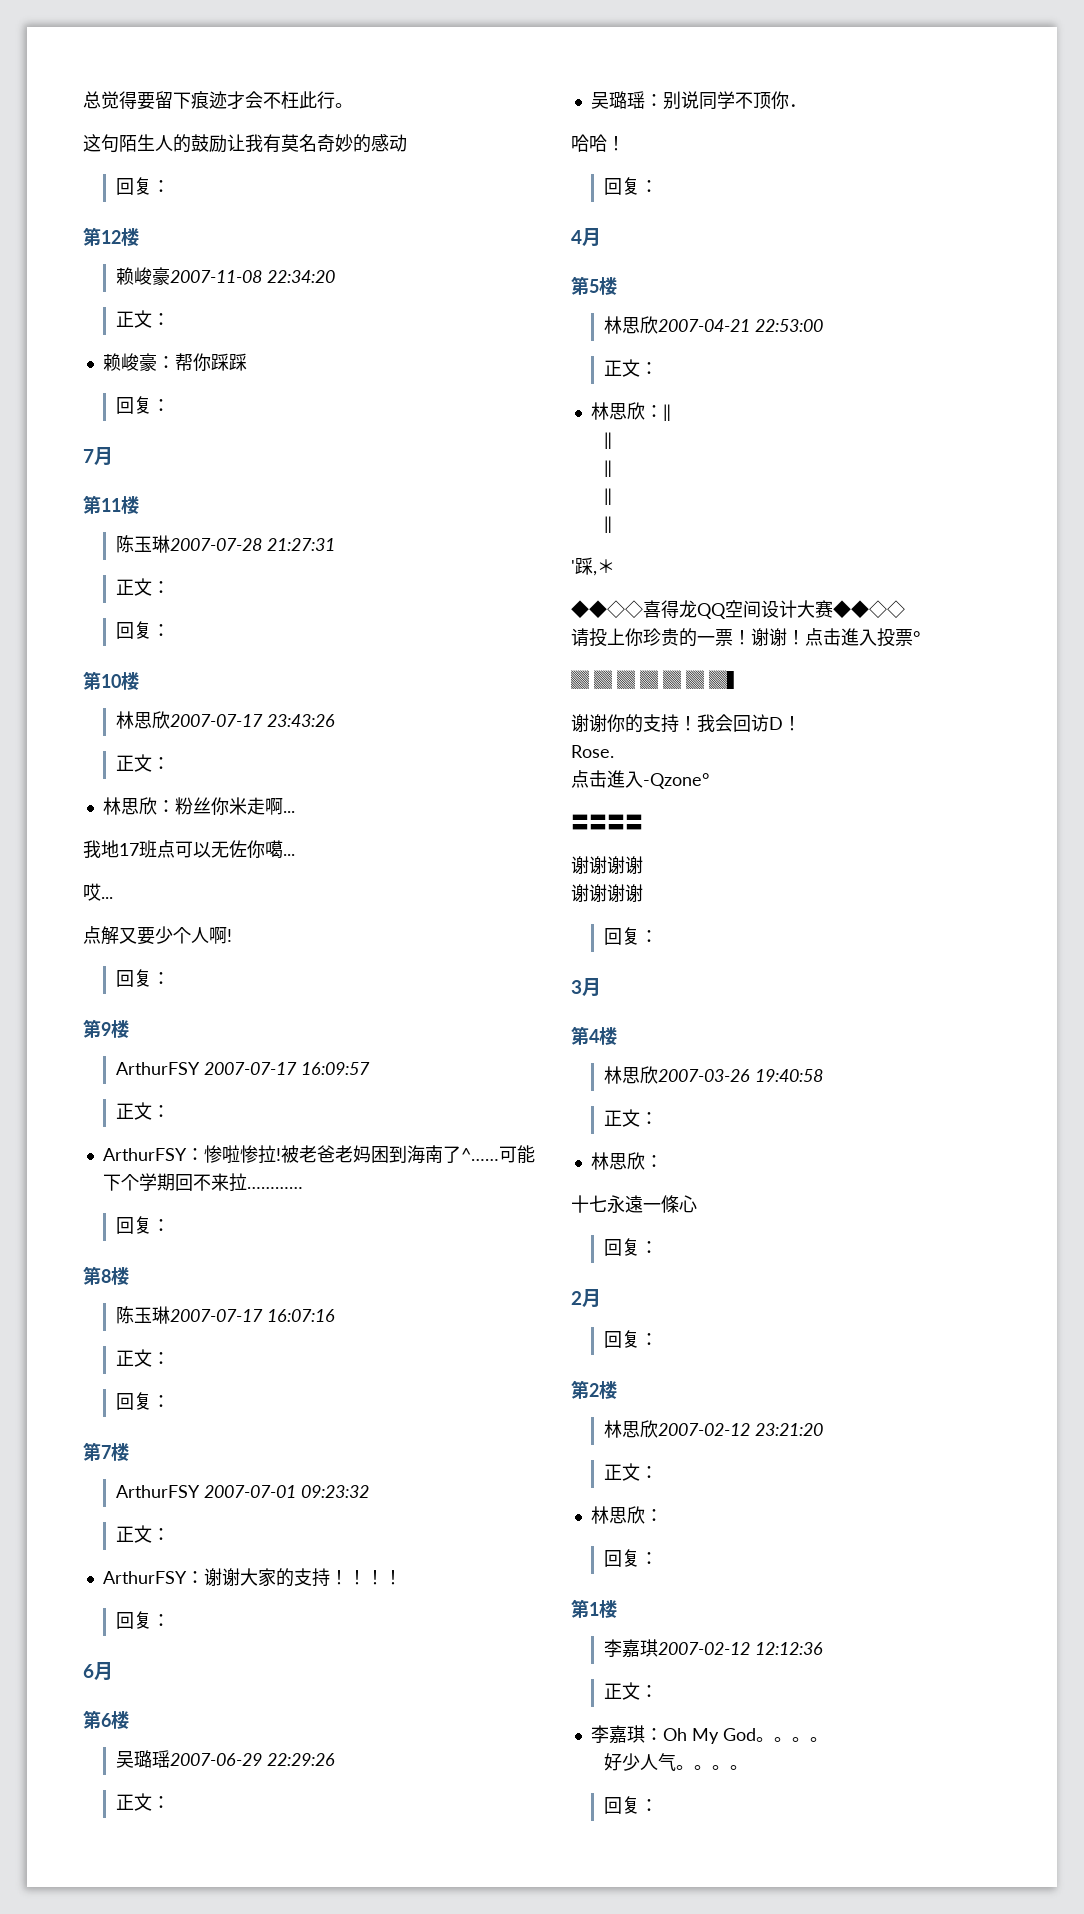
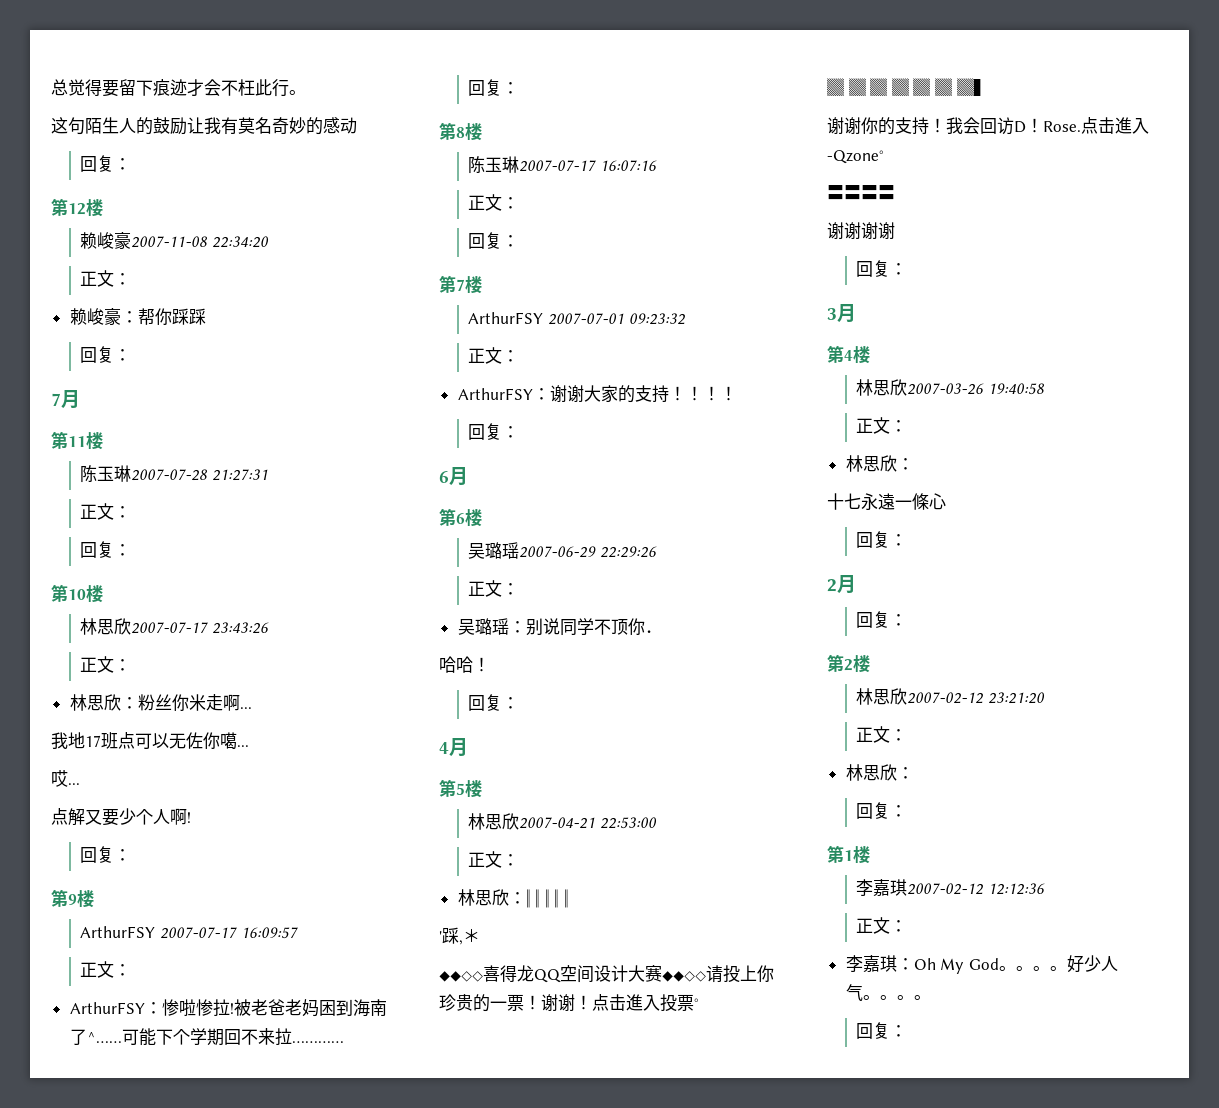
[603,432,612,449] [603,460,612,477] [603,488,612,505] // ‖ // ‖ // ‖ // -> [535,889,560,908] ‖ ‖ ‖
(905, 609) // -> (706, 976) none
(801, 723) // -> (1043, 125) none
(614, 751) // -> (1081, 126) none
[571,884,643,902] // 谢谢谢谢 -> (895, 230) none
(828, 1739) // -> (1067, 968) none

